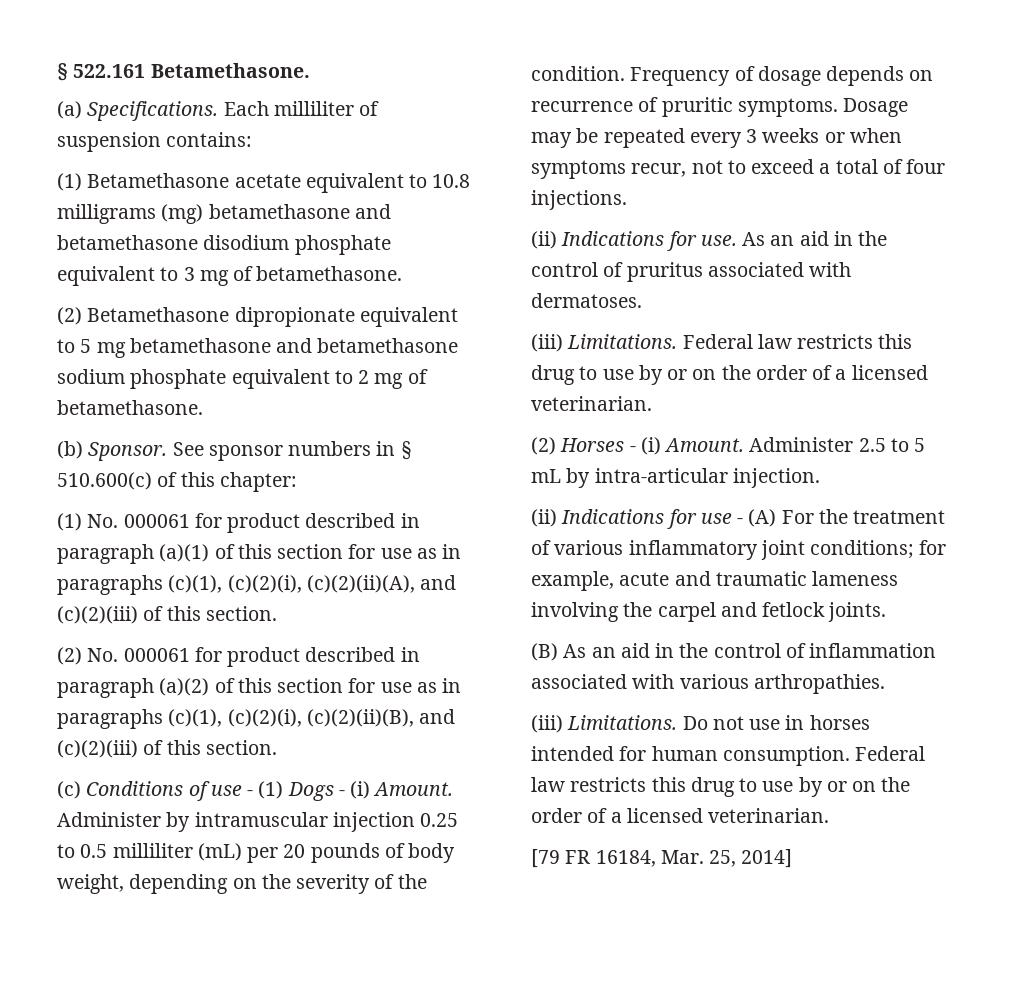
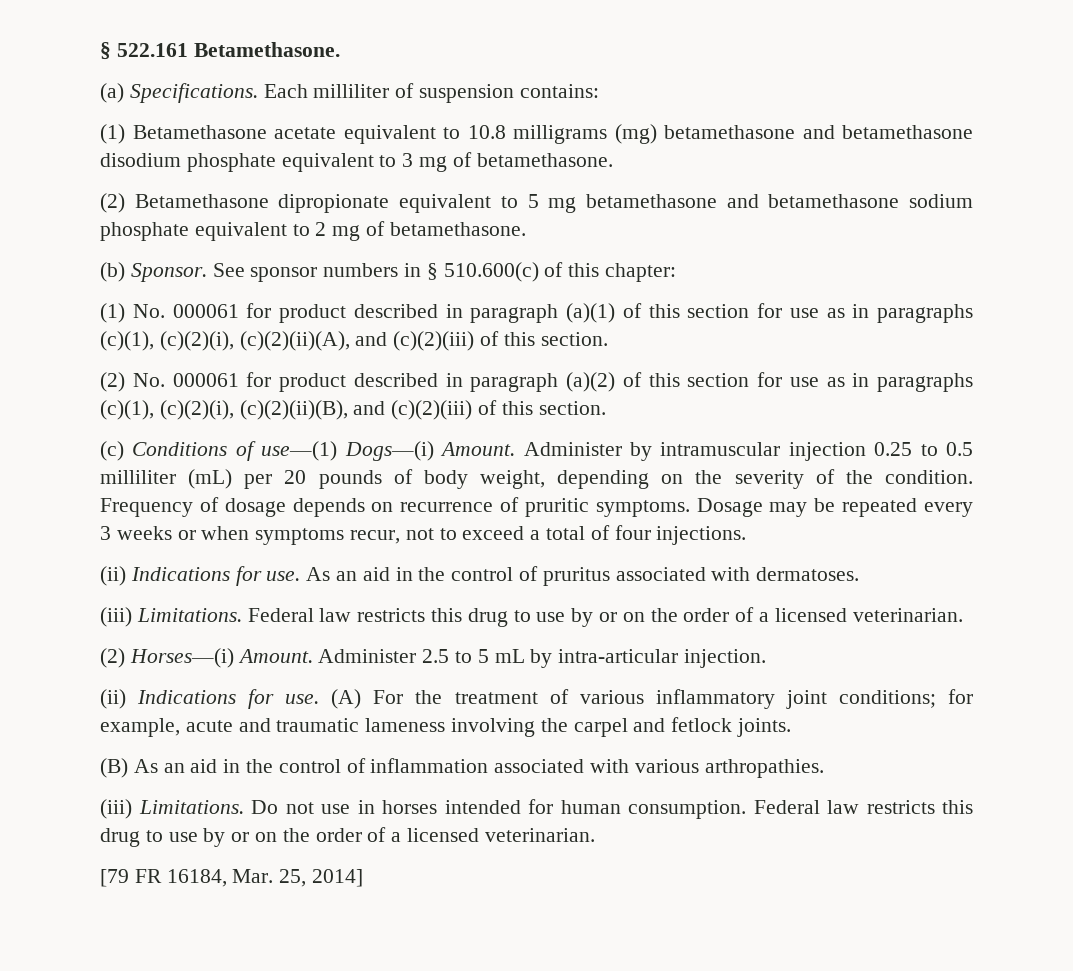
[210,781,371,801] use - (1) Dogs - (i) -> [261,441,434,461] use—(1) Dogs—(i)
[560,437,661,455] Horses - (i) -> [129,648,234,668] Horses—(i)
[700,513,744,524] use - -> [285,694,320,704] use.

